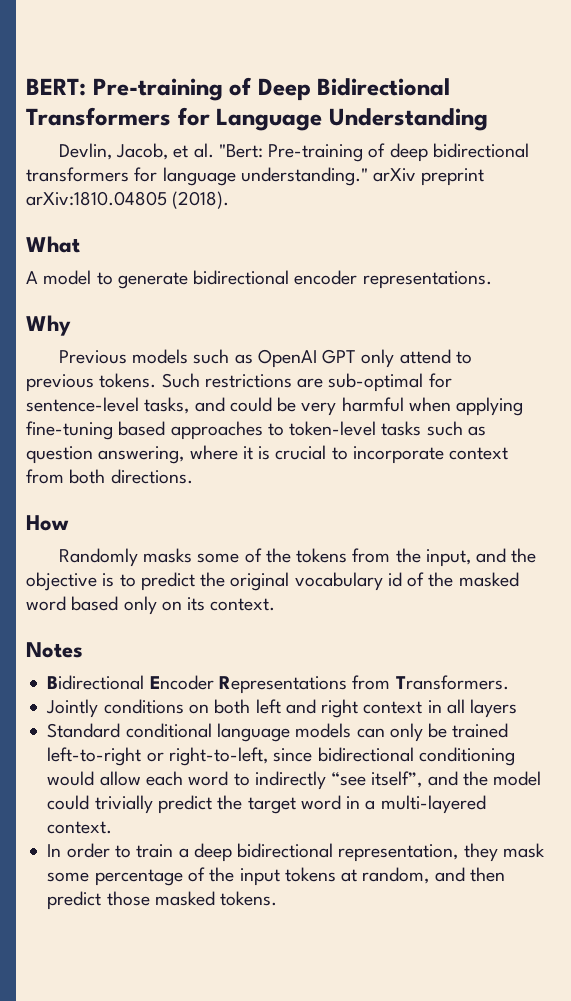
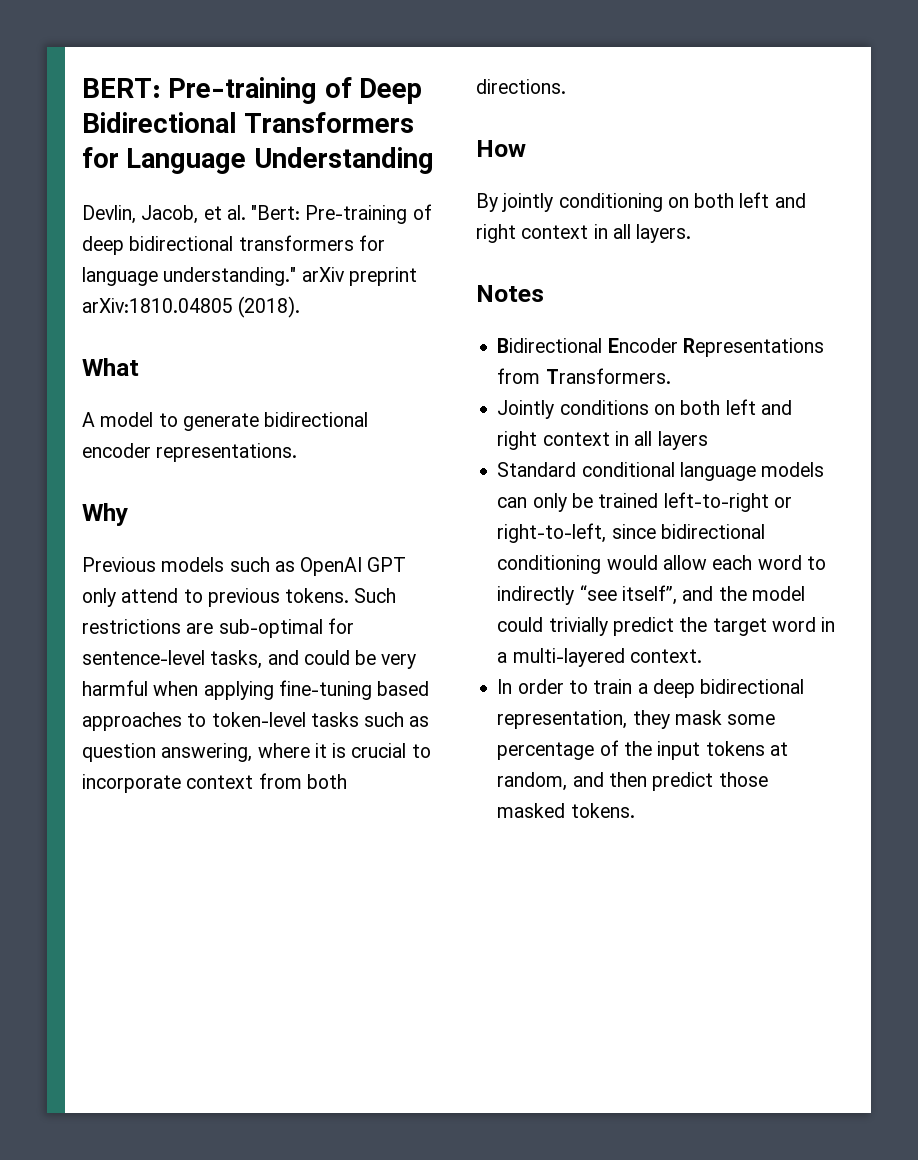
[58,548,537,567] [26,572,519,591] [26,596,276,615] Randomly masks some of the tokens from the input, and the objective is to predict the original vocabulary id of the masked word based only on its context. -> [476,192,806,212] [476,224,692,243] By jointly conditioning on both left and right context in all layers.

